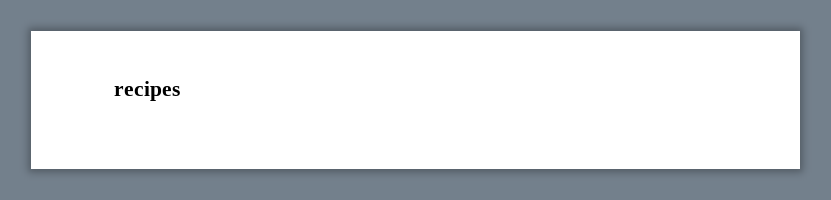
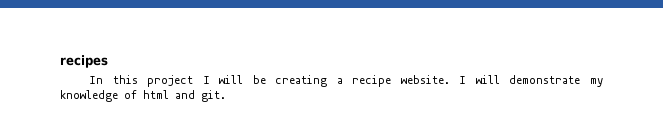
(180, 91) none -> [89,75,603,87] [60,90,226,102] // In this project I will be creating a recipe website. I will demonstrate my knowledge of html and git.

